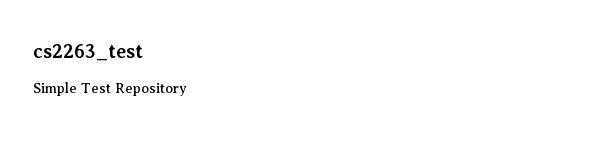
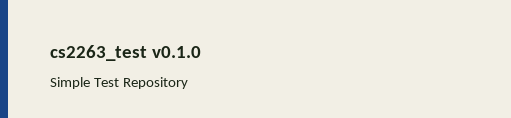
(143, 52) none -> [151,46,201,58] v0.1.0

